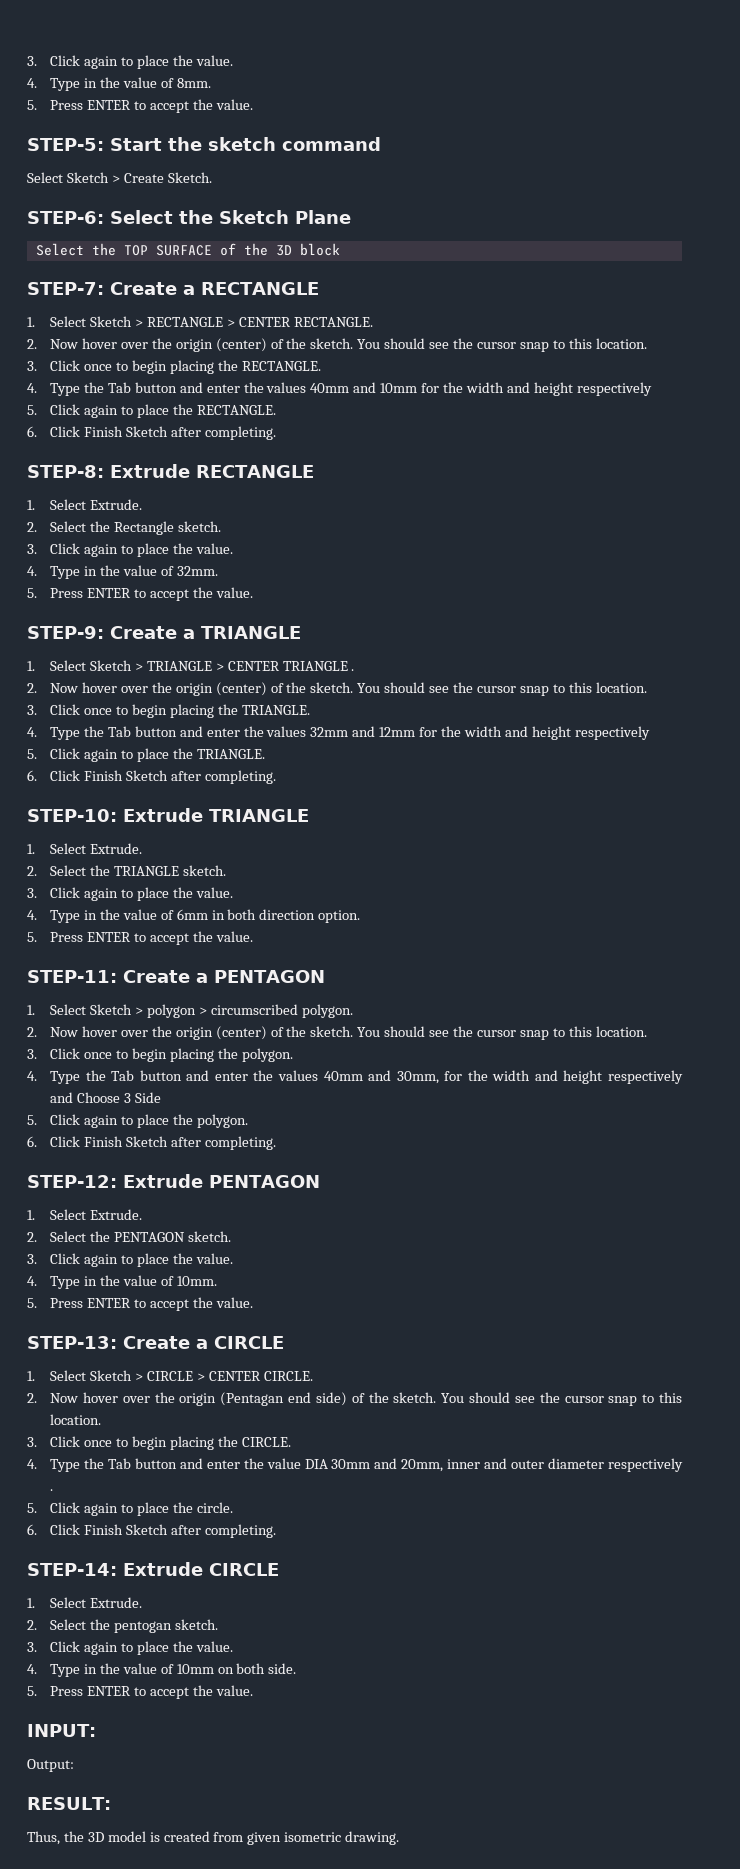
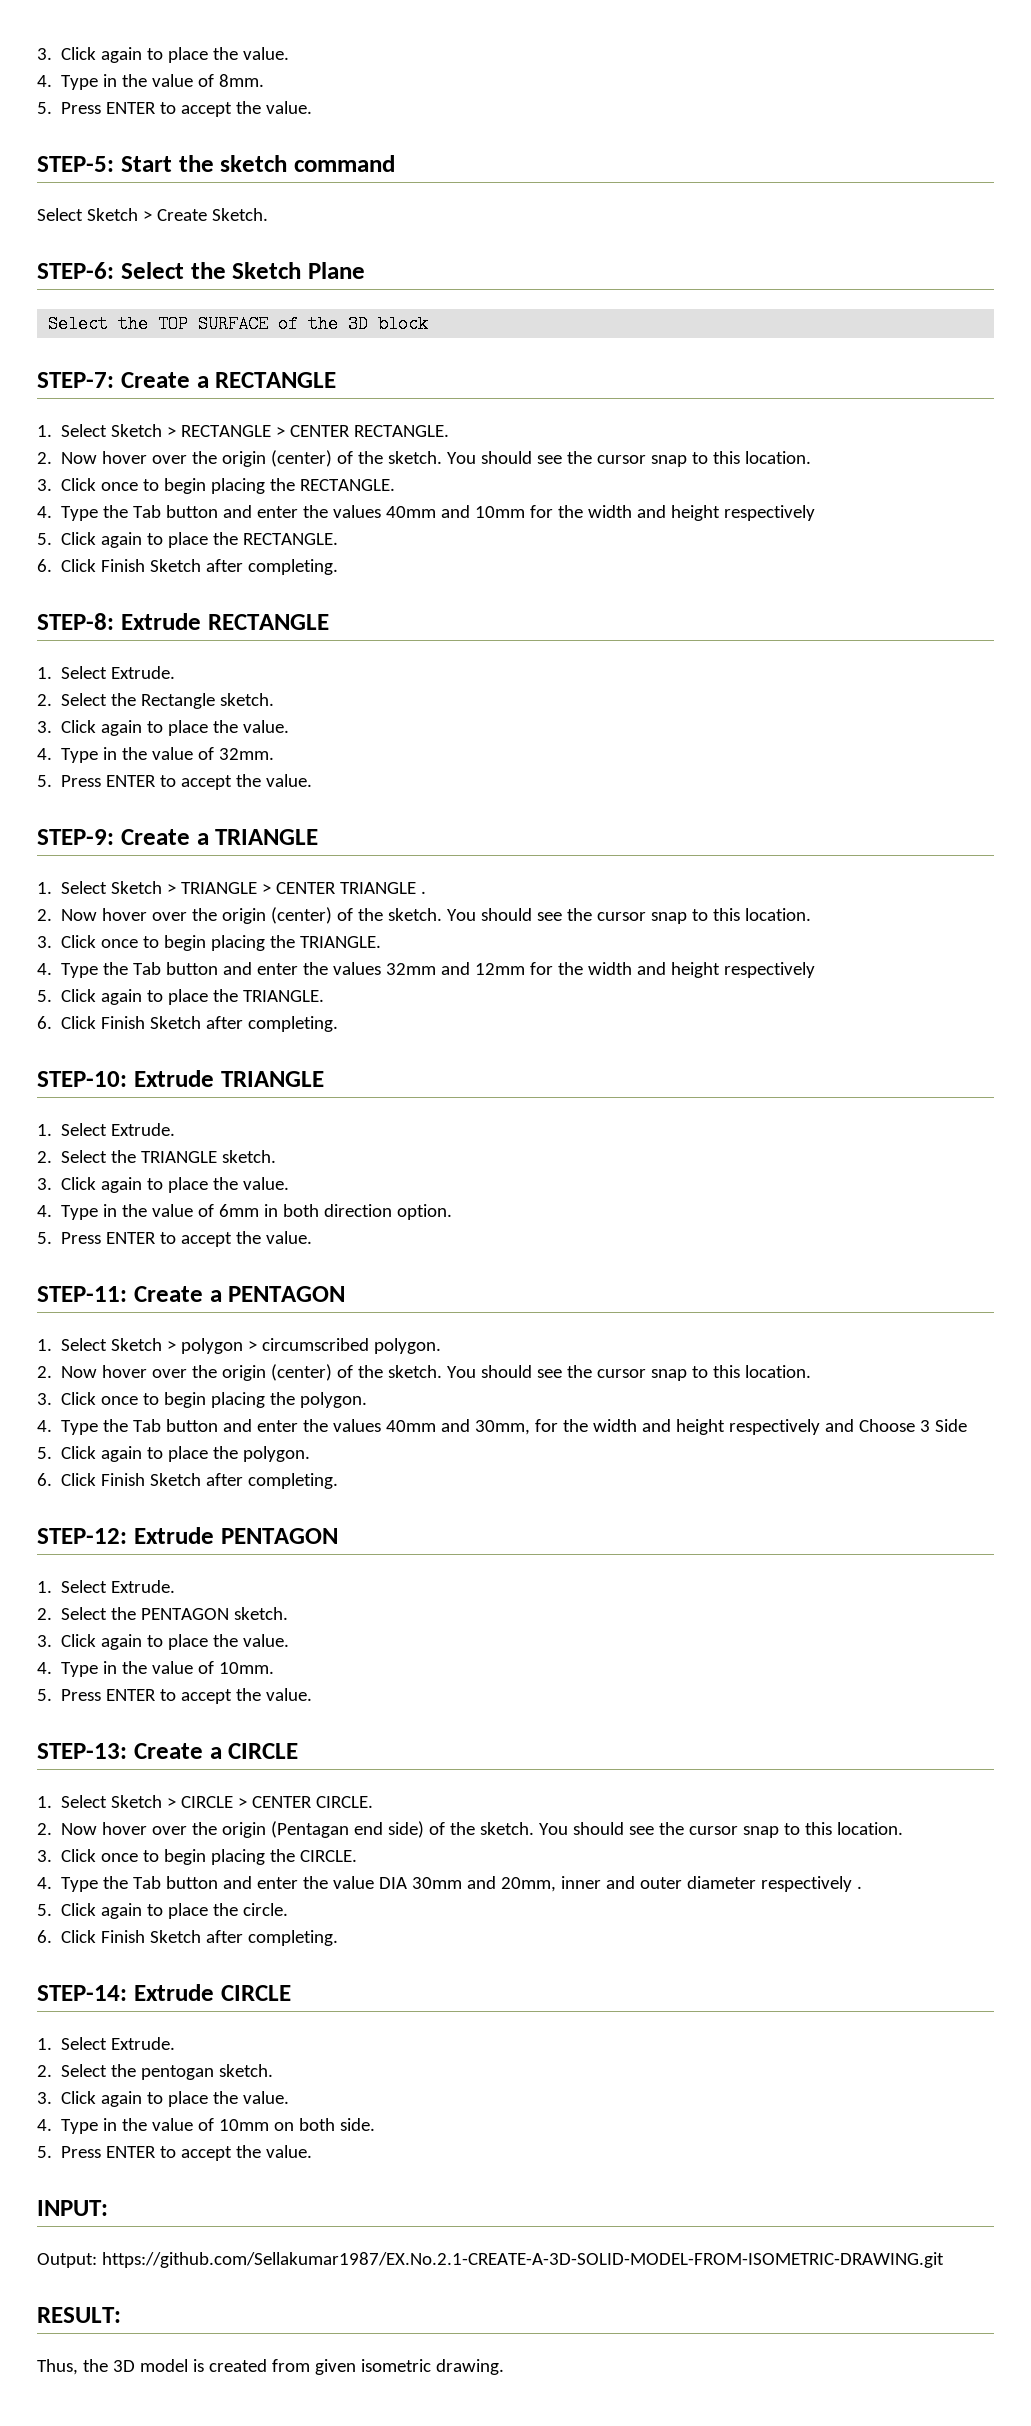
(74, 1765) none -> [101,2252,944,2268] https://github.com/Sellakumar1987/EX.No.2.1-CREATE-A-3D-SOLID-MODEL-FROM-ISOMETRIC-DRAWING.git

